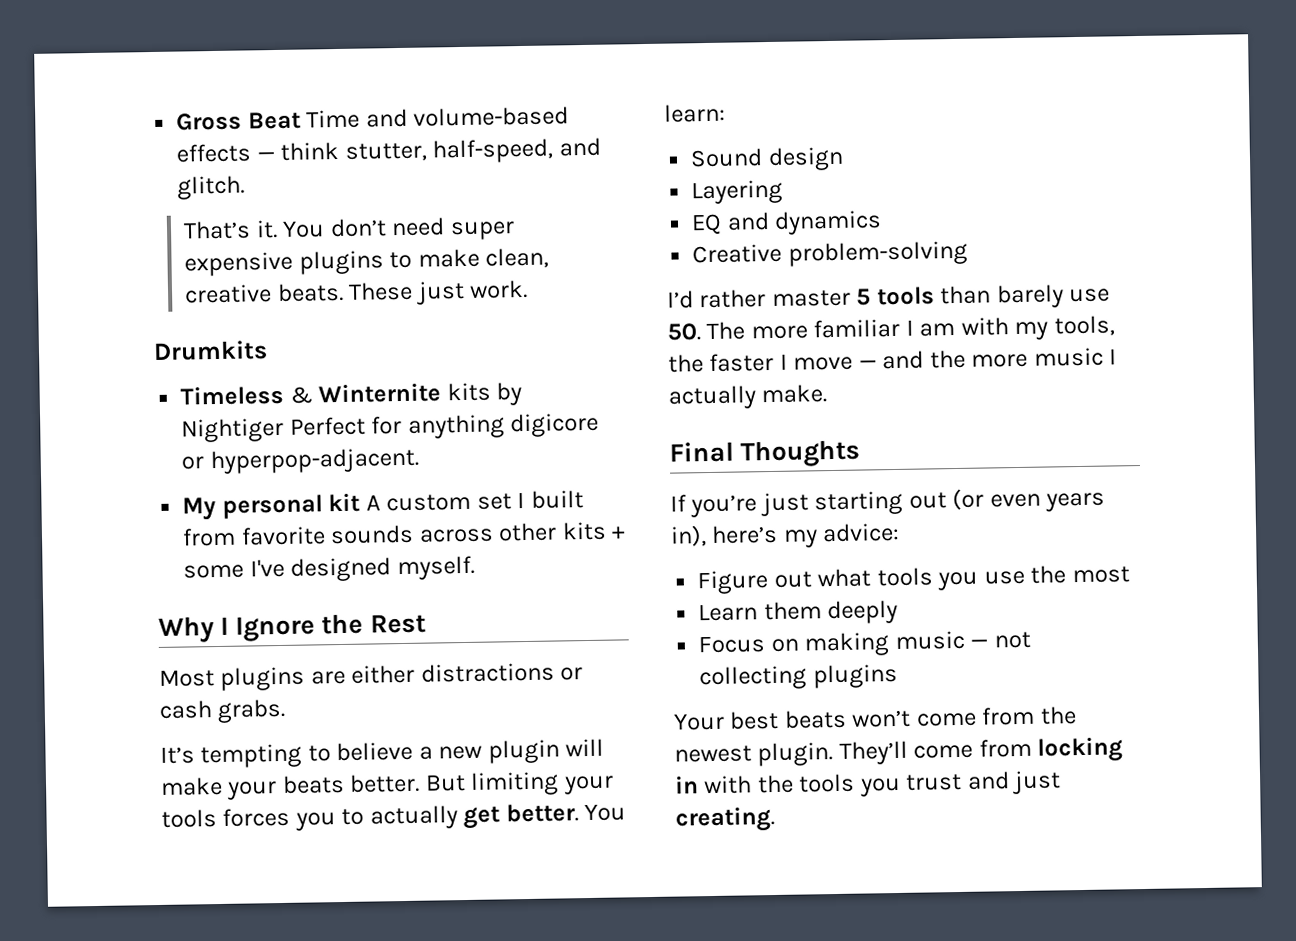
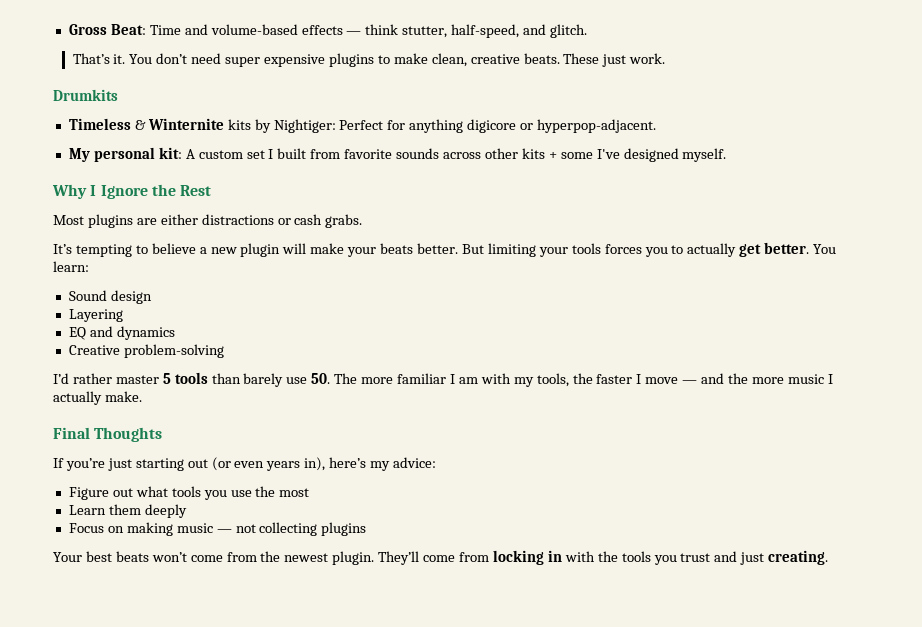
[247,111,301,130] Beat -> [110,24,146,35] Beat:
[181,417,285,443] Nightiger -> [273,119,336,133] Nightiger:
[328,492,361,513] kit -> [158,147,182,159] kit:

